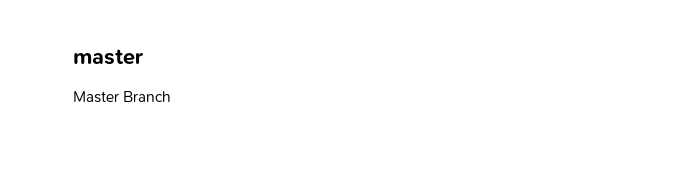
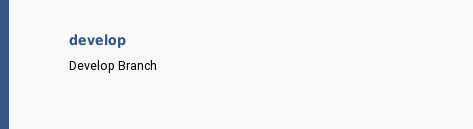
[73,49,144,65] [73,91,119,103] master // Master -> [69,34,126,48] [69,60,115,73] develop // Develop

